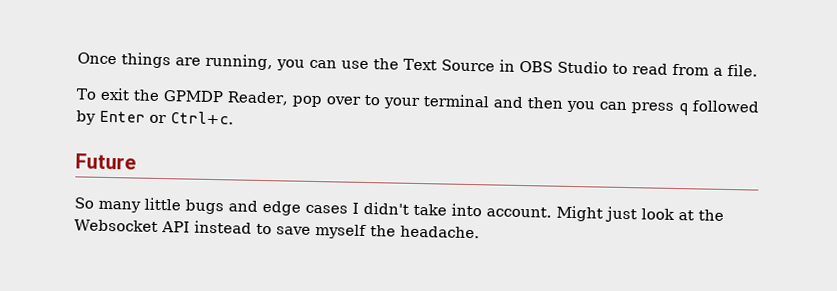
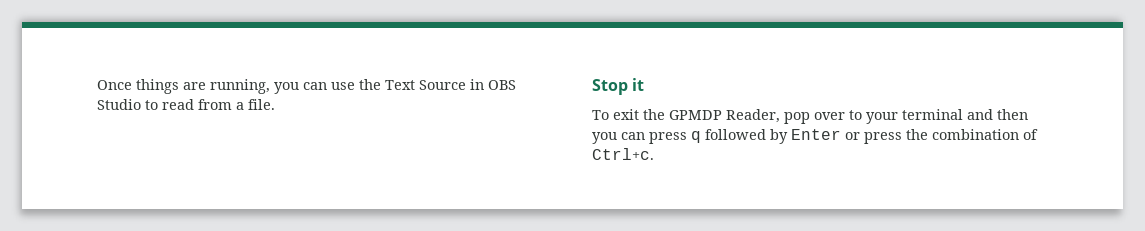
(758, 70) none -> [592,78,645,95] // Stop it
[170,111,234,125] [75,153,136,170] [74,197,724,223] [74,219,480,240] Ctrl+c. // Future // So many little bugs and edge cases I didn't take into account. Might just look at the Websocket API instead to save myself the headache. -> [864,129,1038,144] [592,148,654,160] press the combination of Ctrl+c.

